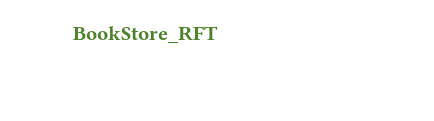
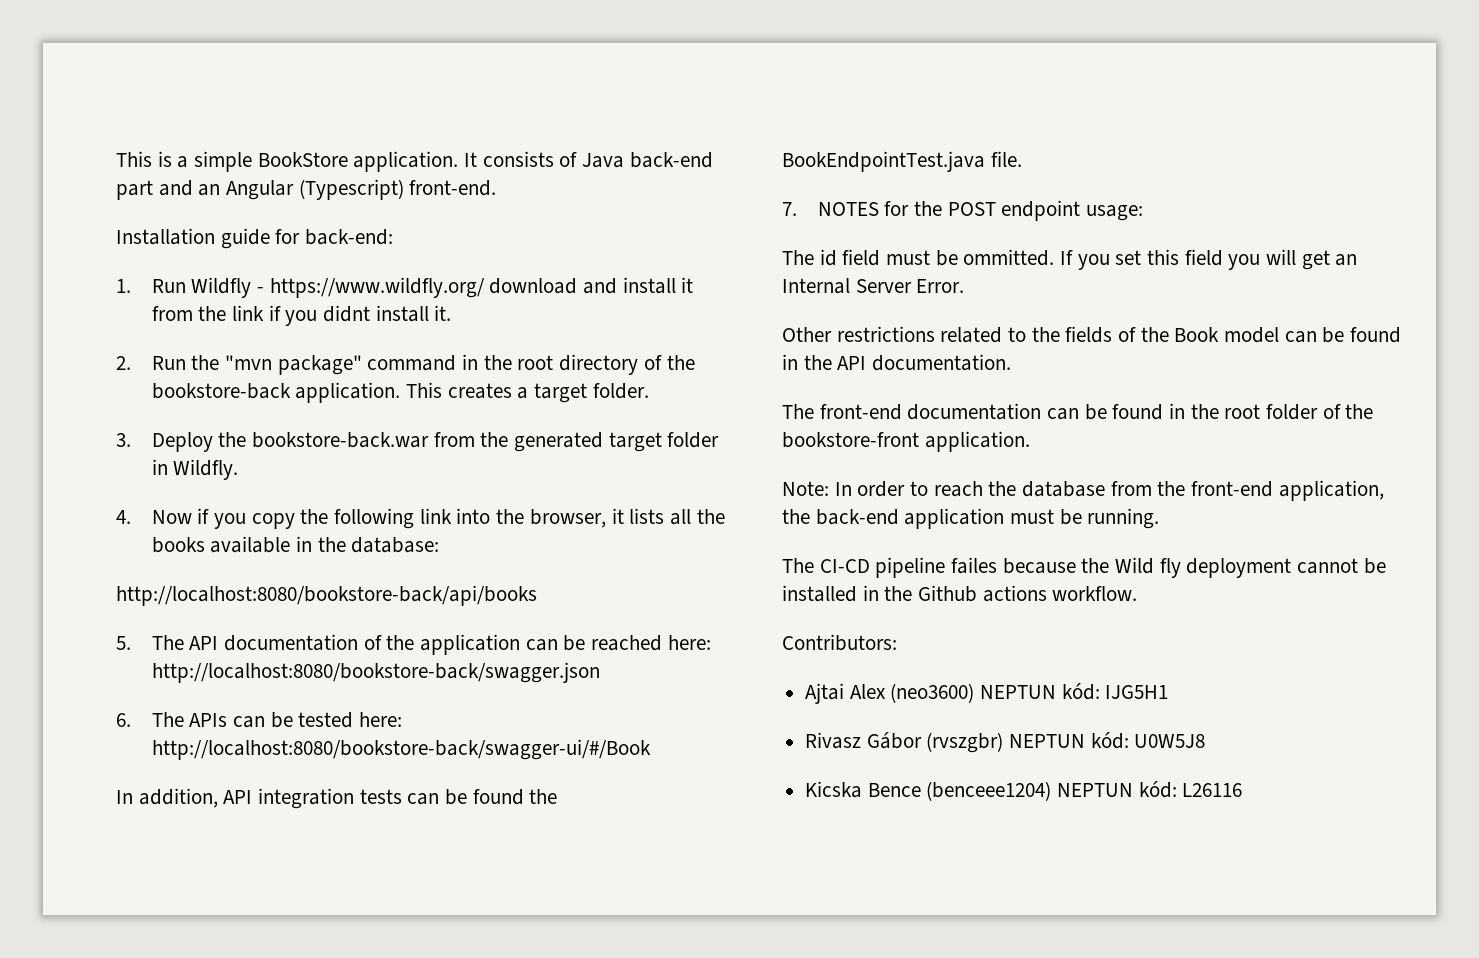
[73,26,218,44] BookStore_RFT -> [116,151,713,172] [116,179,497,200] [116,228,394,249] [116,277,694,298] [151,305,452,326] [116,354,695,375] [151,382,649,403] [116,432,720,452] [151,459,239,480] [116,508,725,529] [151,536,440,553] [116,585,537,606] [116,634,711,655] [151,662,600,683] [116,712,403,728] [151,739,651,760] [116,788,558,809] [782,151,1022,172] [782,200,1144,221] [782,249,1358,270] [782,278,965,294] [782,326,1402,343] [782,354,1012,371] [782,403,1374,420] [782,431,1030,452] [782,480,1384,501] [782,508,1160,529] [782,557,1386,578] [782,585,1138,602] [782,634,897,651] [805,683,1169,704] [805,732,1206,753] [805,781,1243,801] This is a simple BookStore application. It consists of Java back-end part and an Angular (Typescript) front-end. // Installation guide for back-end: // 1. Run Wildfly - https://www.wildfly.org/ download and install it from the link if you didnt install it. // 2. Run the "mvn package" command in the root directory of the bookstore-back application. This creates a target folder. // 3. Deploy the bookstore-back.war from the generated target folder in Wildfly. // 4. Now if you copy the following link into the browser, it lists all the books available in the database: // http://localhost:8080/bookstore-back/api/books // 5. The API documentation of the application can be reached here: http://localhost:8080/bookstore-back/swagger.json // 6. The APIs can be tested here: http://localhost:8080/bookstore-back/swagger-ui/#/Book // In addition, API integration tests can be found the BookEndpointTest.java file. // 7. NOTES for the POST endpoint usage: // The id field must be ommitted. If you set this field you will get an Internal Server Error. // Other restrictions related to the fields of the Book model can be found in the API documentation. // The front-end documentation can be found in the root folder of the bookstore-front application. // Note: In order to reach the database from the front-end application, the back-end application must be running. // The CI-CD pipeline failes because the Wild fly deployment cannot be installed in the Github actions workflow. // Contributors: // Ajtai Alex (neo3600) NEPTUN kód: IJG5H1 // Rivasz Gábor (rvszgbr) NEPTUN kód: U0W5J8 // Kicska Bence (benceee1204) NEPTUN kód: L26116

